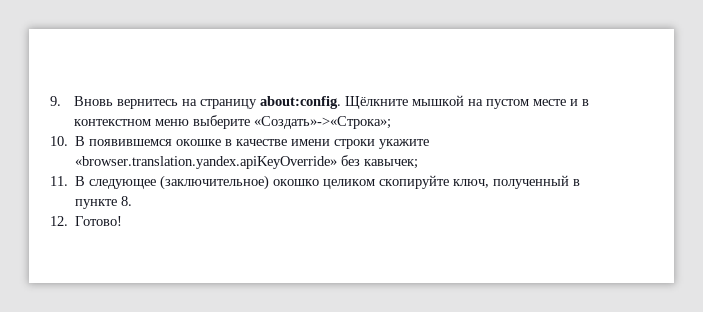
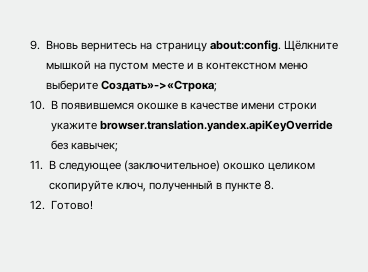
[254,116,392,129] «Создать»->«Строка»; -> [101,80,218,92] Создать»->«Строка;
[75,156,338,169] «browser.translation.yandex.apiKeyOverride» -> [99,120,333,132] browser.translation.yandex.apiKeyOverride

